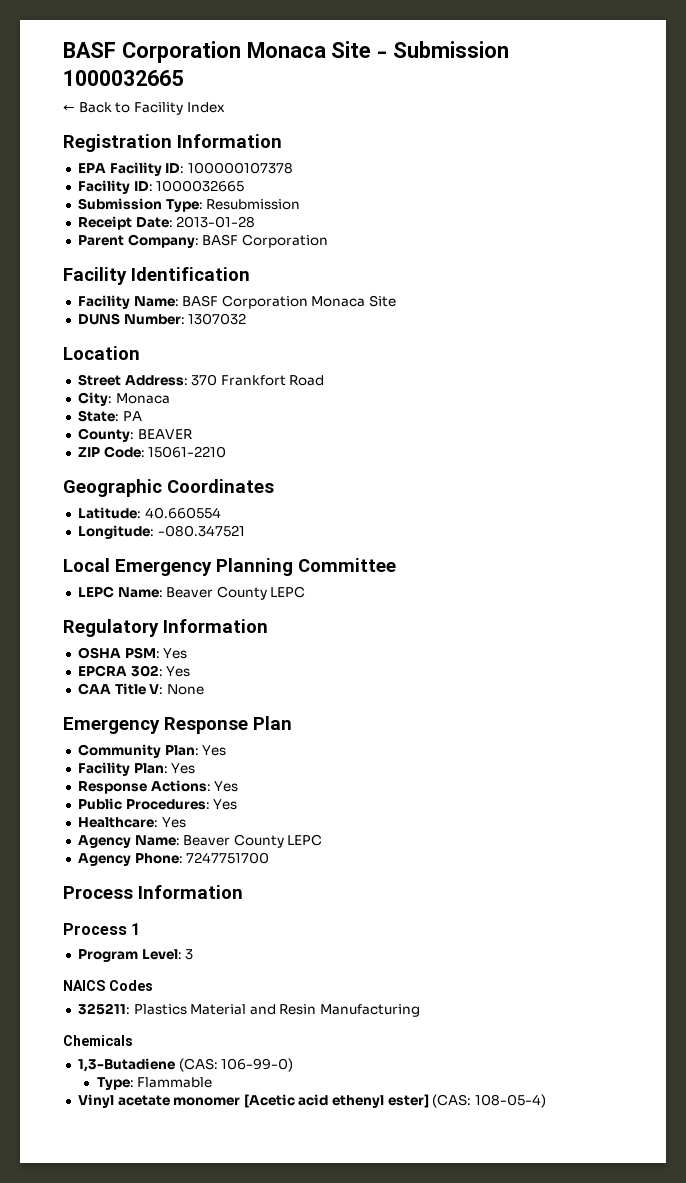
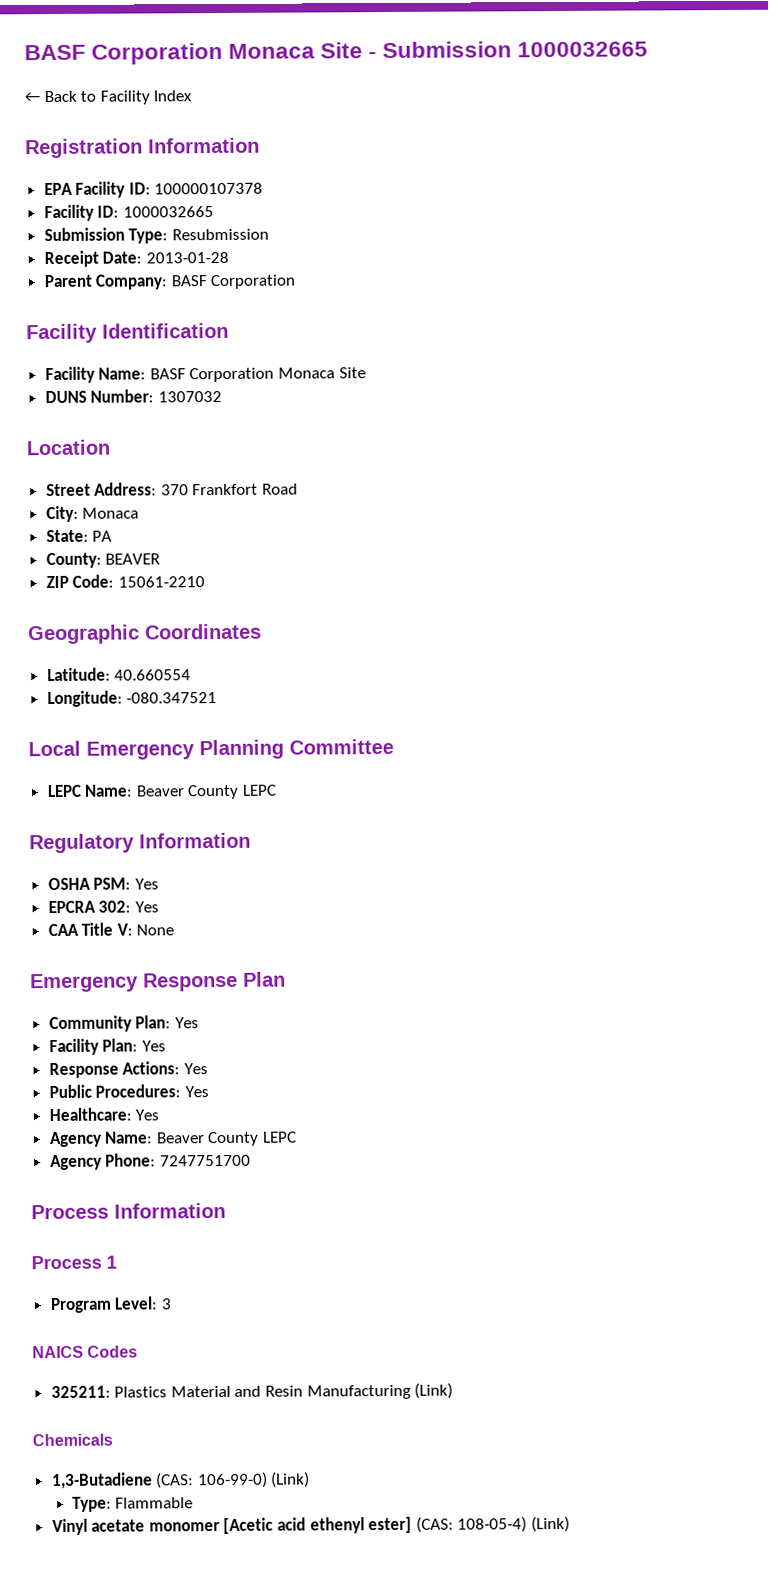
(421, 1010) none -> [414,1382,454,1399] (Link)
(294, 1065) none -> [271,1471,311,1488] (Link)
(547, 1101) none -> [531,1515,571,1533] (Link)

